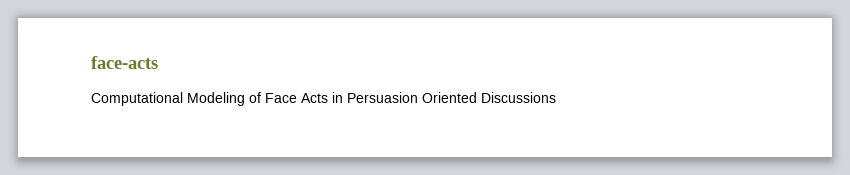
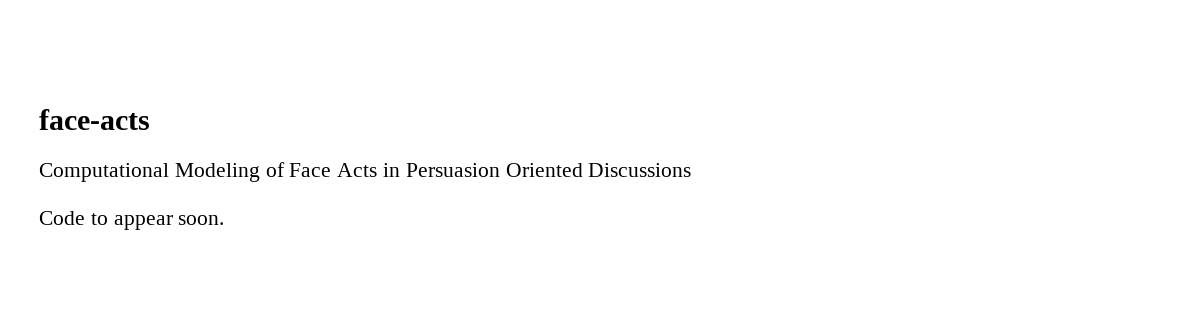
(556, 97) none -> [39,211,225,230] // Code to appear soon.

